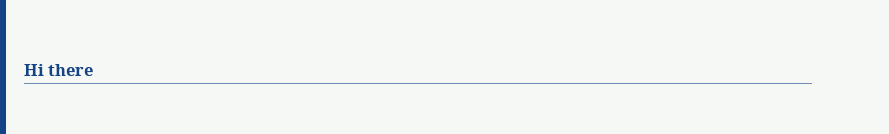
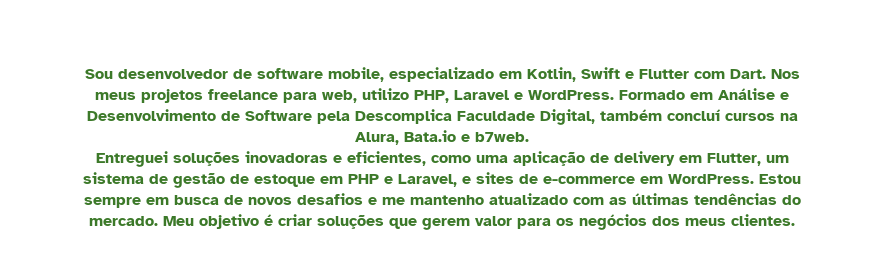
[24,64,94,76] Hi there -> [84,67,800,82] [95,88,789,103] [86,109,798,125] [355,130,529,145] [95,151,789,167] [83,172,801,188] [83,193,801,208] [89,214,795,230] Sou desenvolvedor de software mobile, especializado em Kotlin, Swift e Flutter com Dart. Nos meus projetos freelance para web, utilizo PHP, Laravel e WordPress. Formado em Análise e Desenvolvimento de Software pela Descomplica Faculdade Digital, também concluí cursos na Alura, Bata.io e b7web. // Entreguei soluções inovadoras e eficientes, como uma aplicação de delivery em Flutter, um sistema de gestão de estoque em PHP e Laravel, e sites de e-commerce em WordPress. Estou sempre em busca de novos desafios e me mantenho atualizado com as últimas tendências do mercado. Meu objetivo é criar soluções que gerem valor para os negócios dos meus clientes.

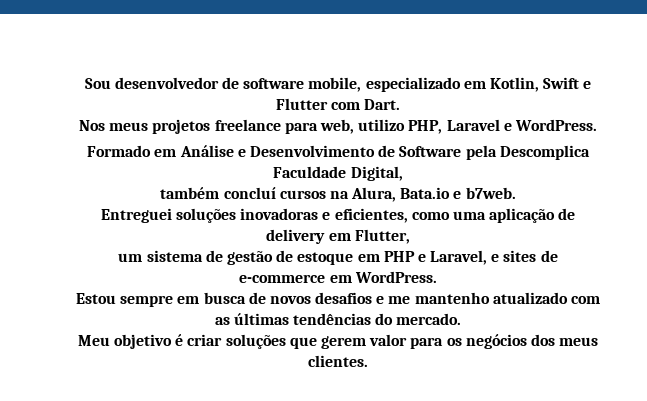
(766, 74) none -> (401, 104) //
(614, 95) none -> (597, 125) //
(595, 117) none -> (403, 173) //
(761, 159) none -> (410, 236) //
(754, 179) none -> (437, 277) //
(158, 221) none -> (462, 319) //

